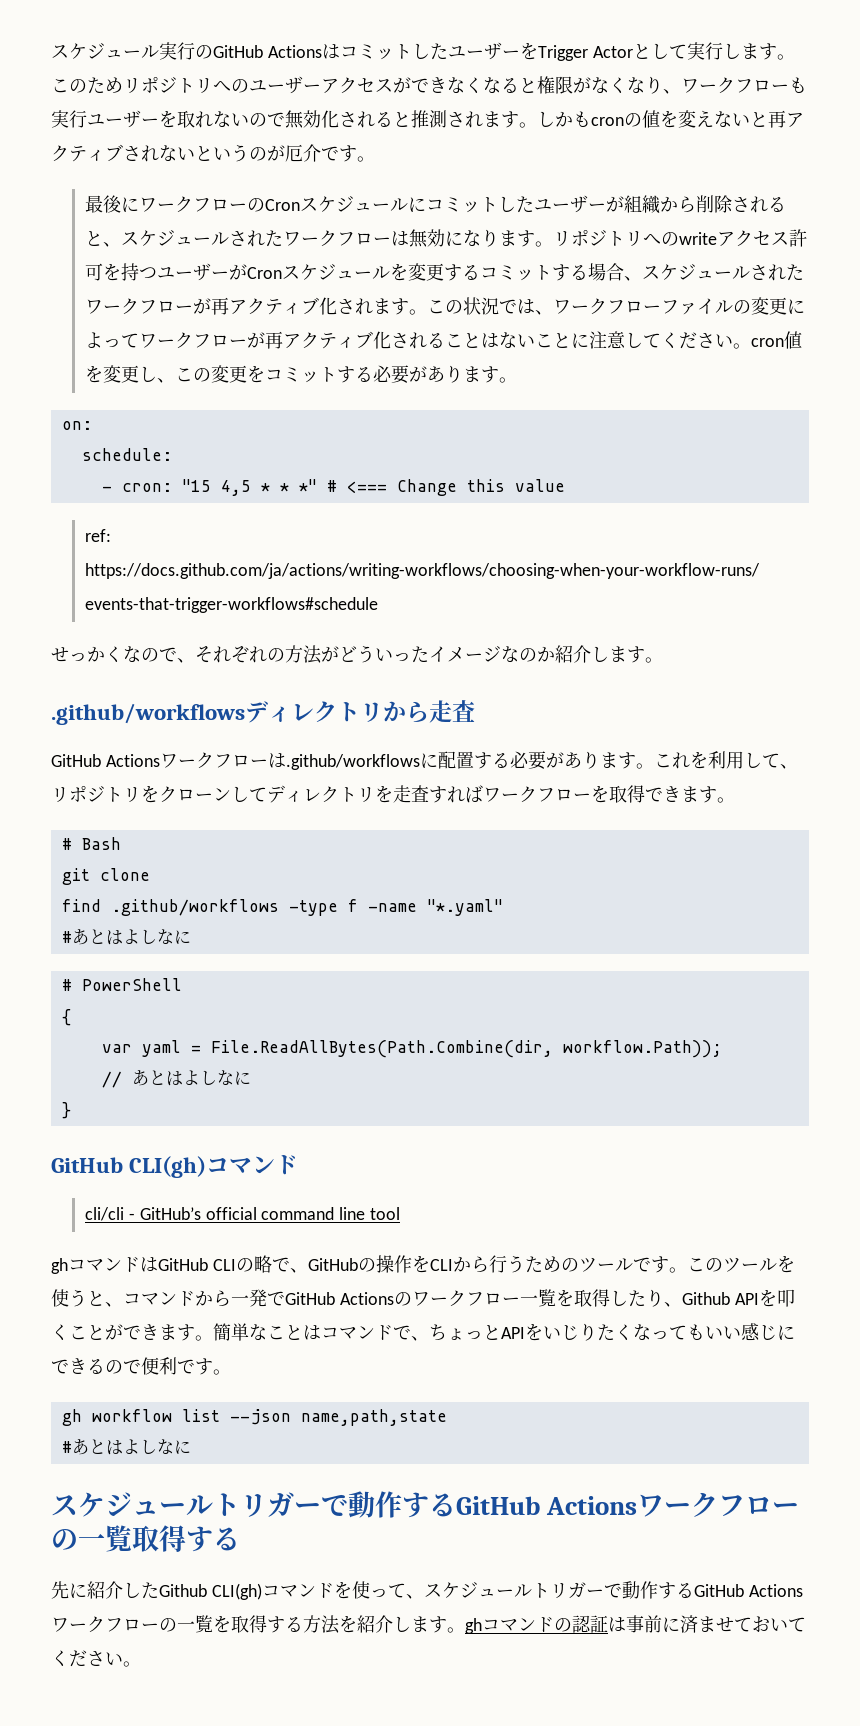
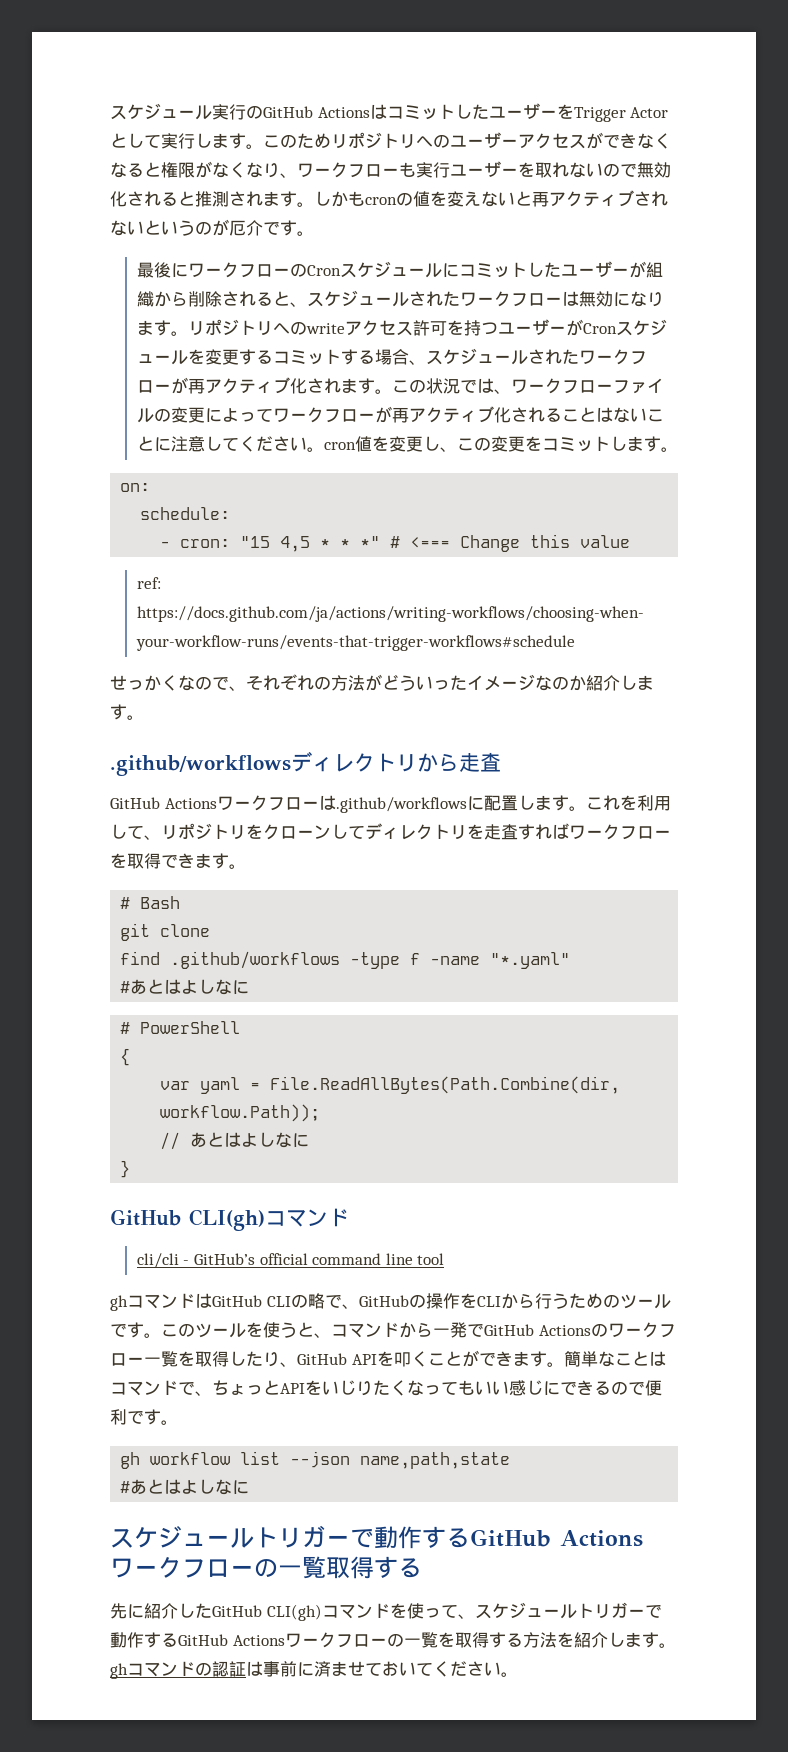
[336,365,463,384] する必要があり -> [609,436,627,451] し
[473,751,600,770] する必要があり -> [517,795,535,810] し
[681,1292,730,1305] Github -> [297,1353,347,1365] GitHub
[159,1584,207,1597] Github -> [212,1605,262,1617] GitHub

